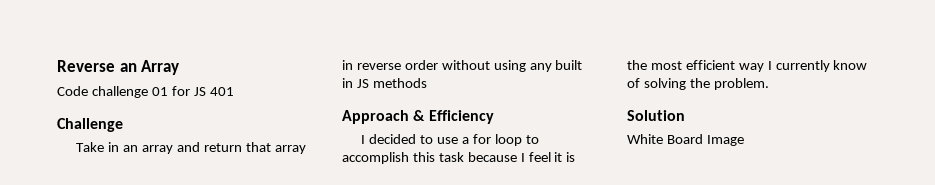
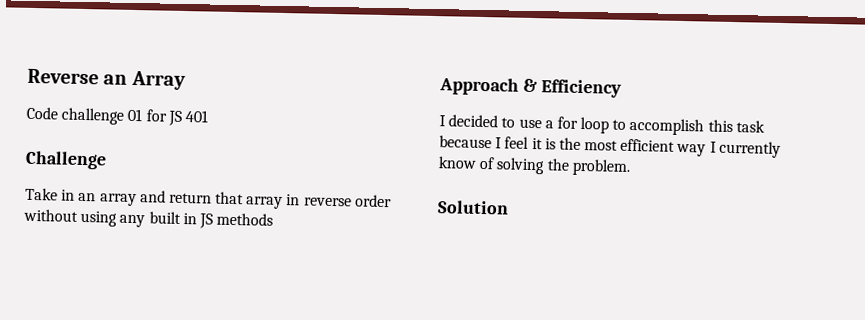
[627,134,744,146] // White Board Image -> (509, 207) none

